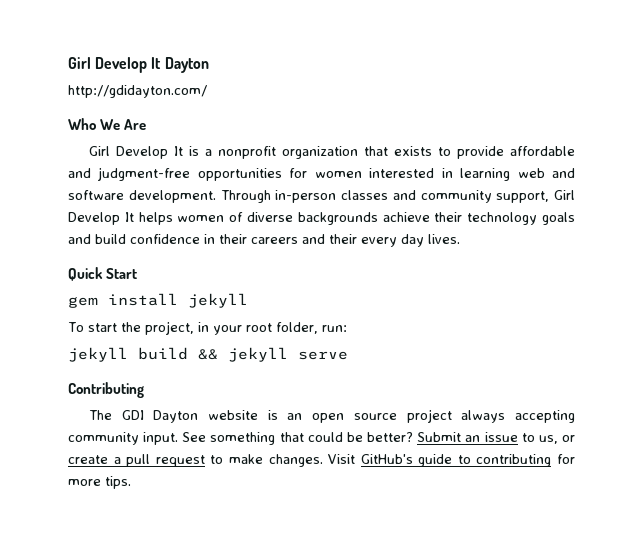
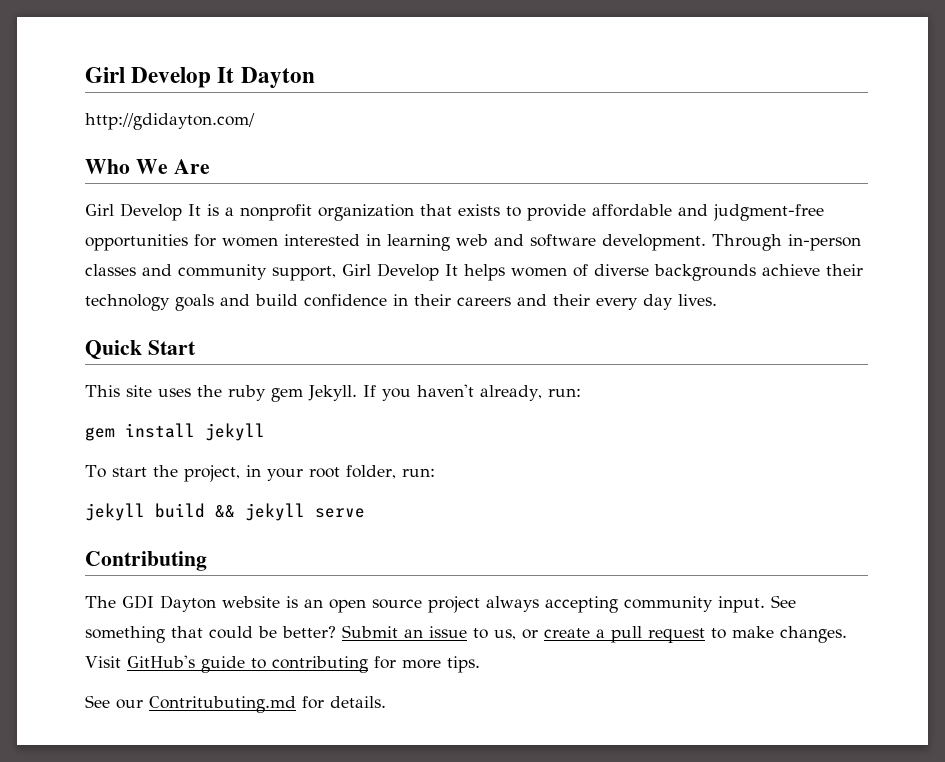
(138, 273) none -> [85,384,581,402] // This site uses the ruby gem Jekyll. If you haven't already, run:
(131, 482) none -> [85,695,386,713] // See our Contritubuting.md for details.

